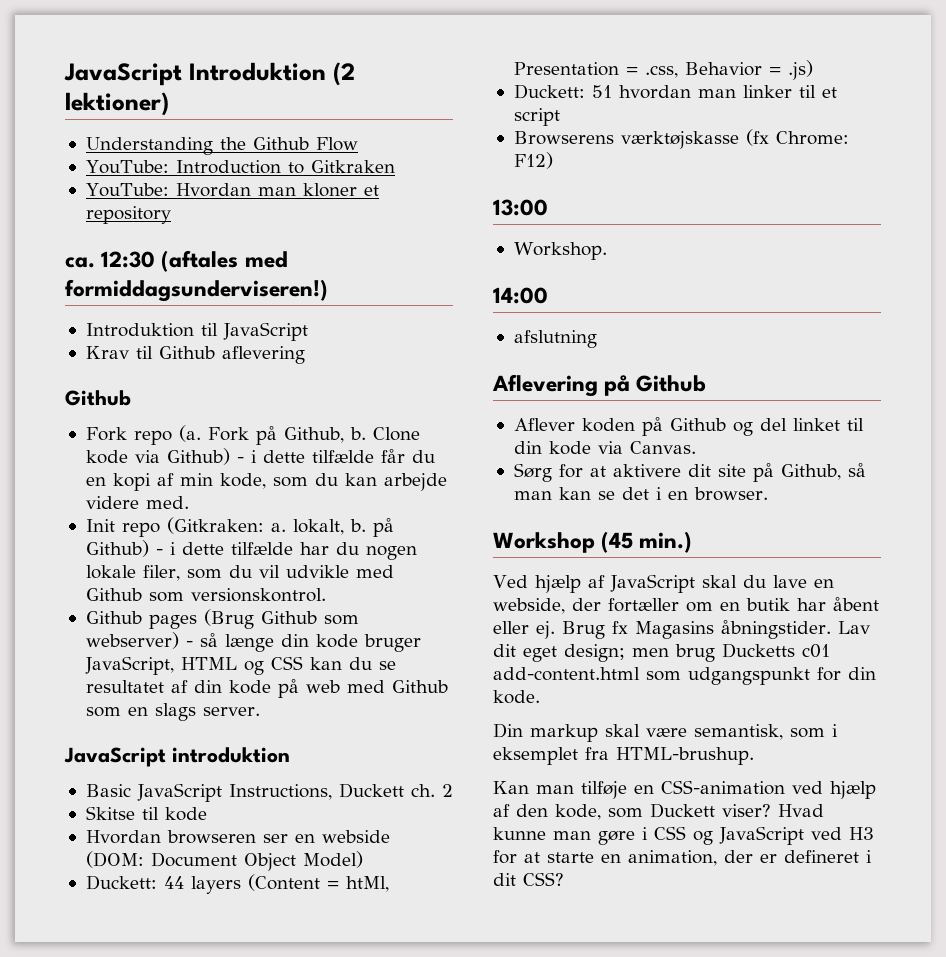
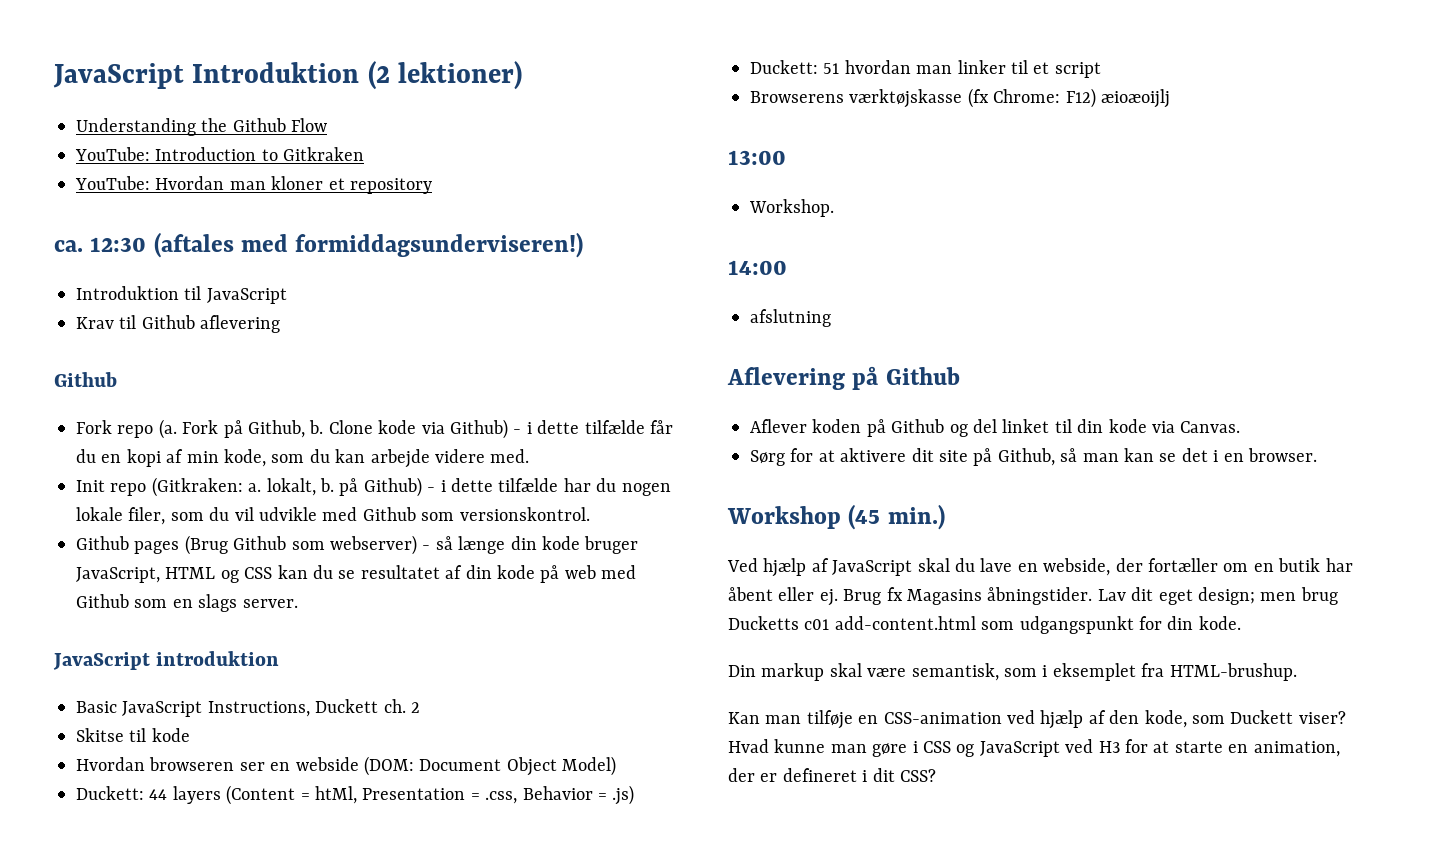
(553, 160) none -> [1101,89,1170,108] æioæoijlj

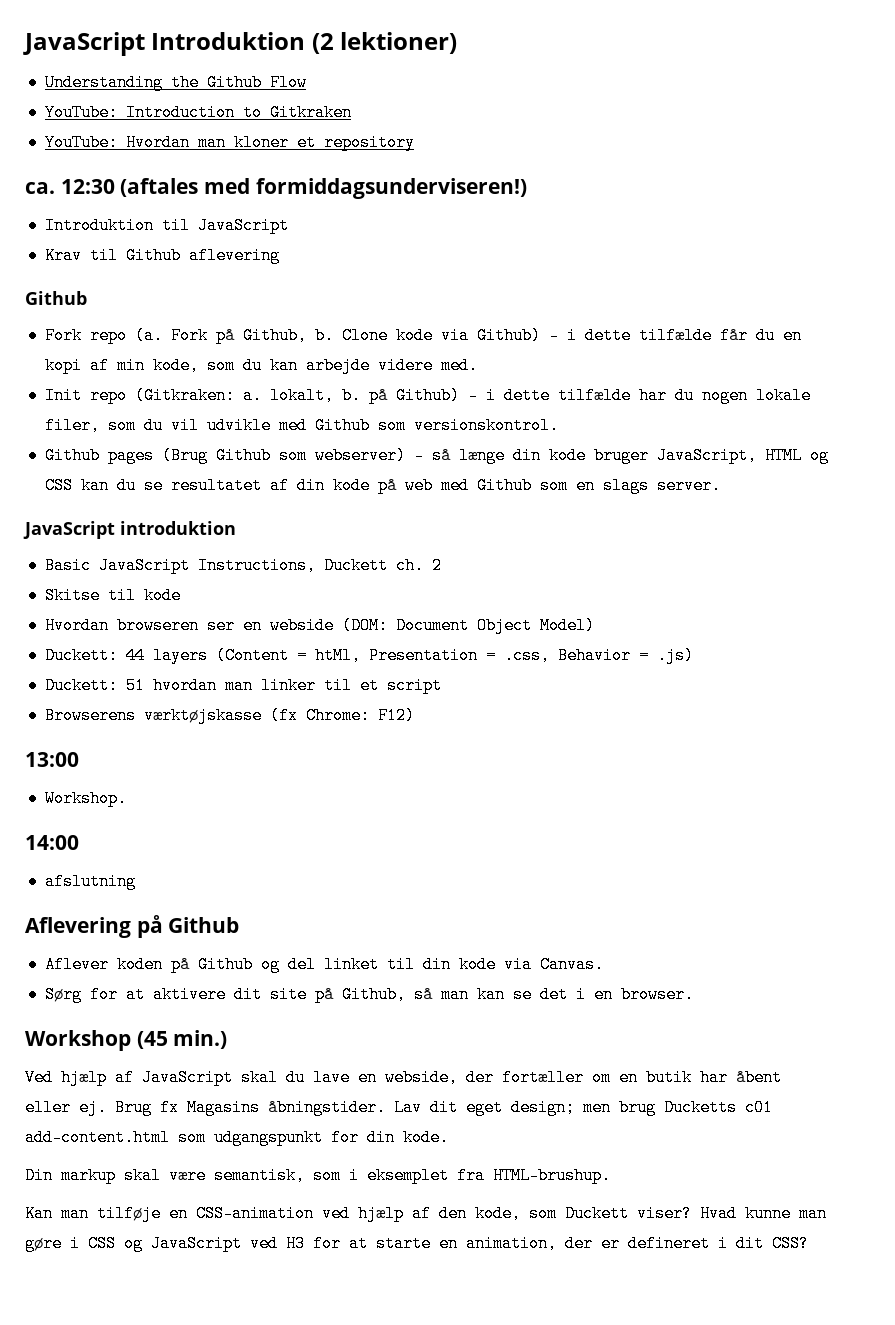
[1101,89,1170,108] æioæoijlj -> (415, 715) none

